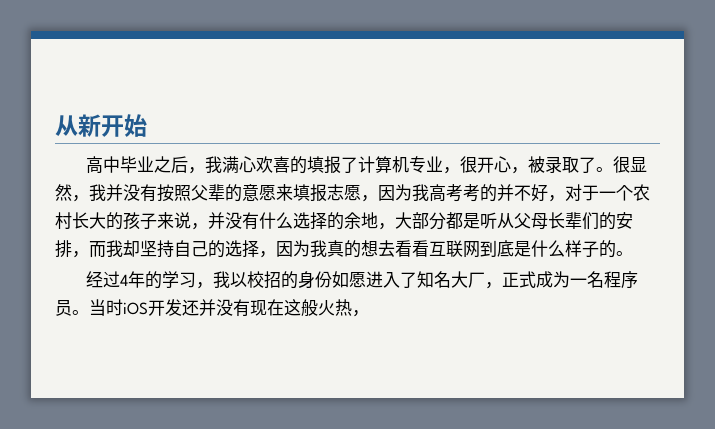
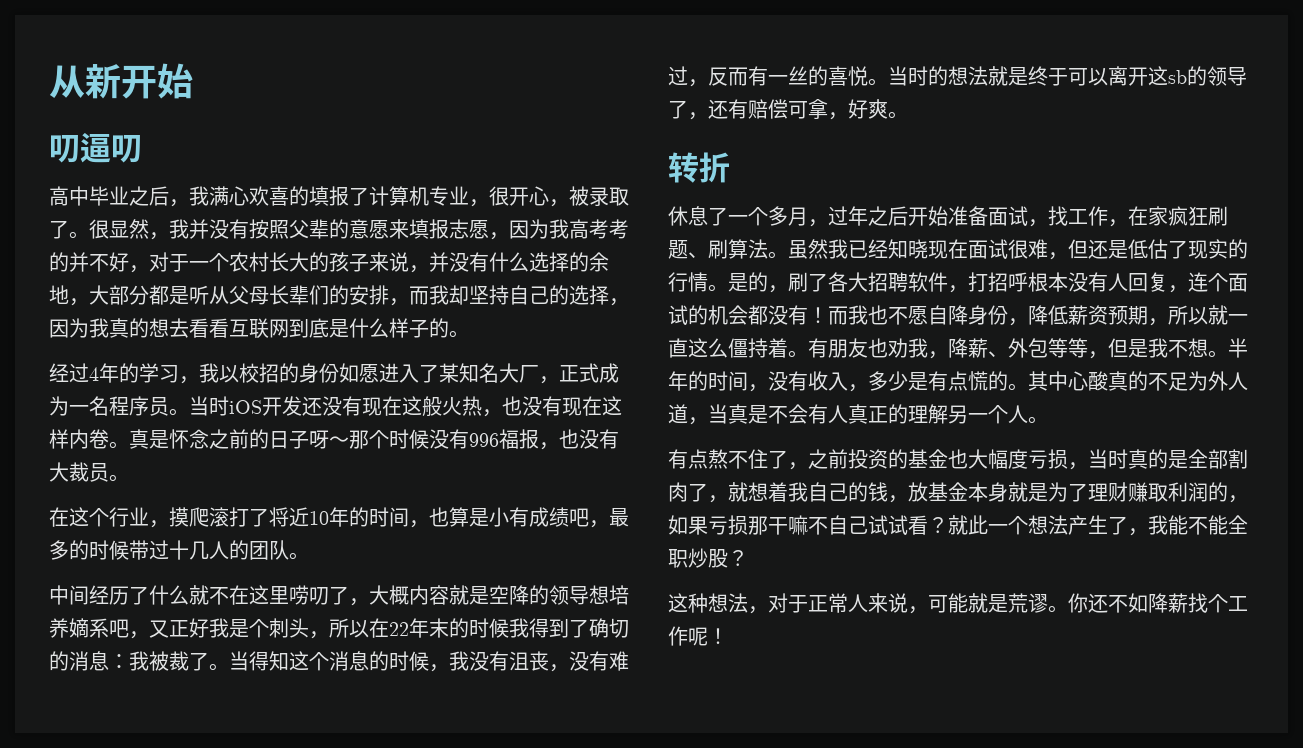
(147, 125) none -> [49,132,142,163] // 叨逼叨
(418, 280) none -> [439,363,459,383] 某
[199,299,216,316] 并 -> (322, 406) none
(369, 313) none -> [502,396,622,416] [49,429,619,450] [49,462,129,482] [49,507,629,528] [49,540,309,560] [49,585,629,606] [49,618,629,639] [49,651,629,672] [668,66,1247,87] [668,99,908,120] [668,152,730,183] [668,206,1228,227] [668,239,1248,260] [668,272,1248,293] [668,305,1248,326] [668,338,1248,359] [668,371,1248,392] [668,404,1048,425] [668,449,1248,470] [668,482,1248,503] [668,515,1248,536] [668,548,748,568] [668,593,1248,614] [668,626,728,646] 也没有现在这样内卷。真是怀念之前的日子呀～那个时候没有996福报，也没有大裁员。 // 在这个行业，摸爬滚打了将近10年的时间，也算是小有成绩吧，最多的时候带过十几人的团队。 // 中间经历了什么就不在这里唠叨了，大概内容就是空降的领导想培养嫡系吧，又正好我是个刺头，所以在22年末的时候我得到了确切的消息：我被裁了。当得知这个消息的时候，我没有沮丧，没有难过，反而有一丝的喜悦。当时的想法就是终于可以离开这sb的领导了，还有赔偿可拿，好爽。 // 转折 // 休息了一个多月，过年之后开始准备面试，找工作，在家疯狂刷题、刷算法。虽然我已经知晓现在面试很难，但还是低估了现实的行情。是的，刷了各大招聘软件，打招呼根本没有人回复，连个面试的机会都没有！而我也不愿自降身份，降低薪资预期，所以就一直这么僵持着。有朋友也劝我，降薪、外包等等，但是我不想。半年的时间，没有收入，多少是有点慌的。其中心酸真的不足为外人道，当真是不会有人真正的理解另一个人。 // 有点熬不住了，之前投资的基金也大幅度亏损，当时真的是全部割肉了，就想着我自己的钱，放基金本身就是为了理财赚取利润的，如果亏损那干嘛不自己试试看？就此一个想法产生了，我能不能全职炒股？ // 这种想法，对于正常人来说，可能就是荒谬。你还不如降薪找个工作呢！

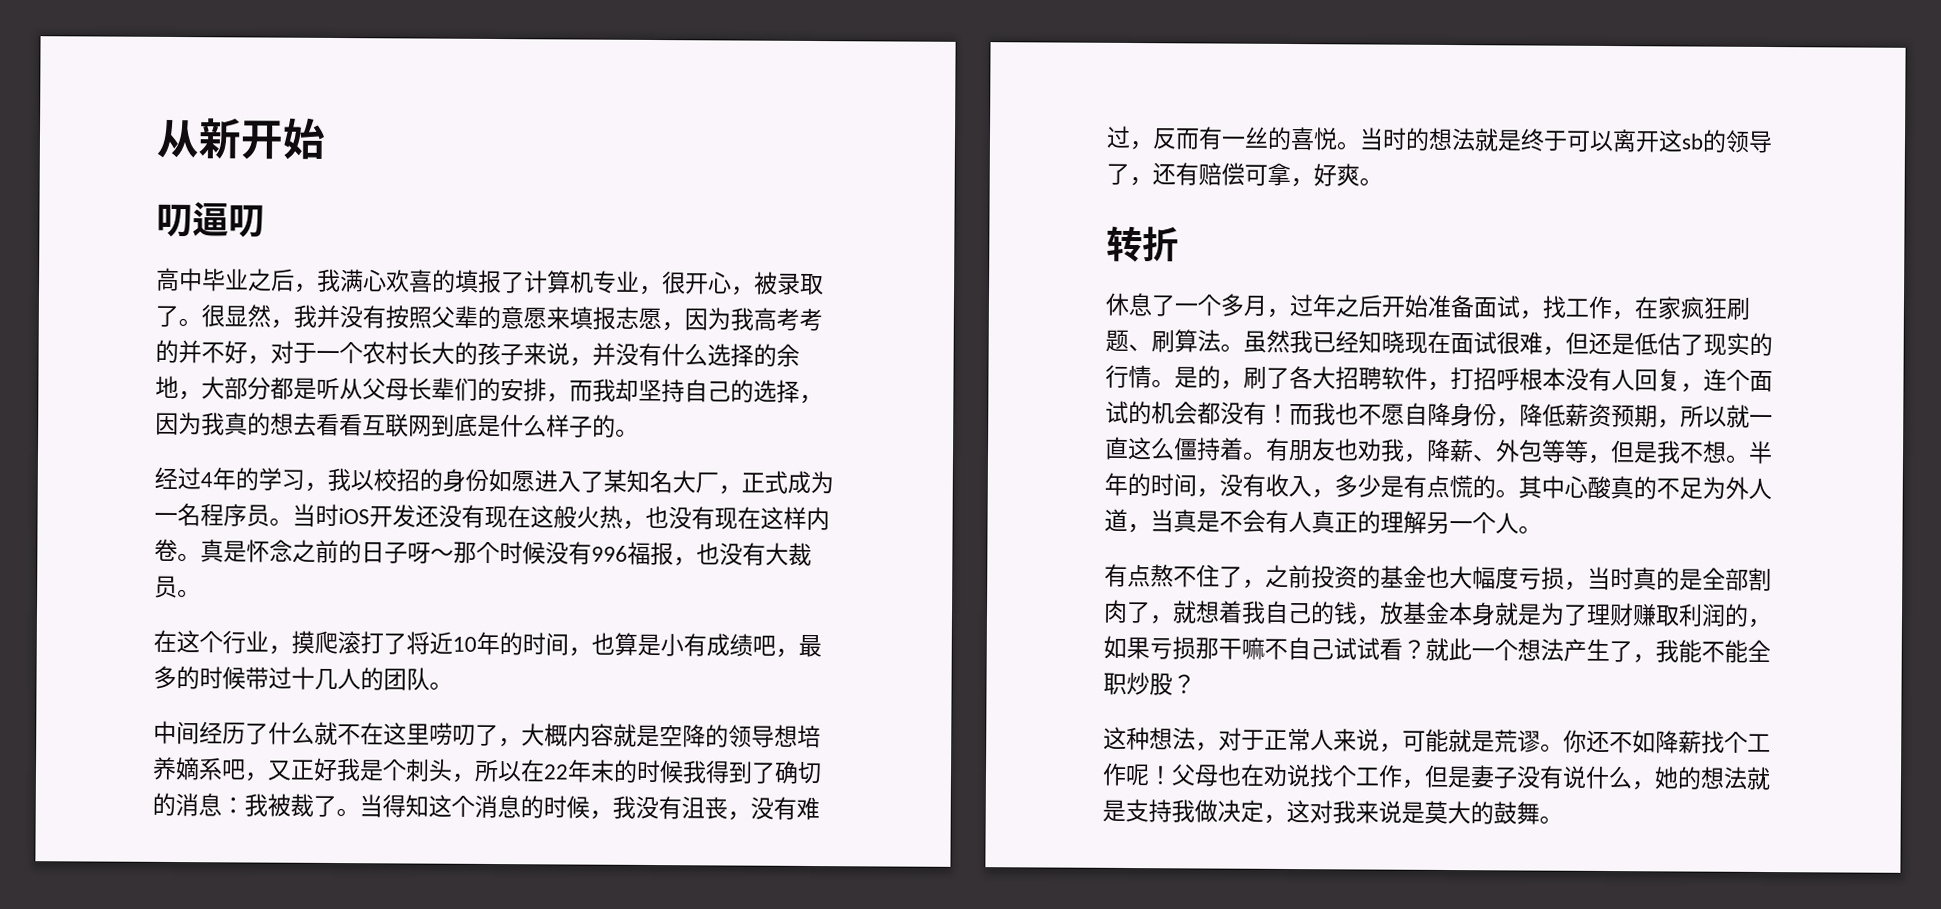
(728, 636) none -> [1171,763,1771,791] [1102,798,1563,825] 父母也在劝说找个工作，但是妻子没有说什么，她的想法就是支持我做决定，这对我来说是莫大的鼓舞。

